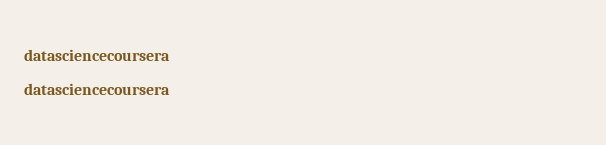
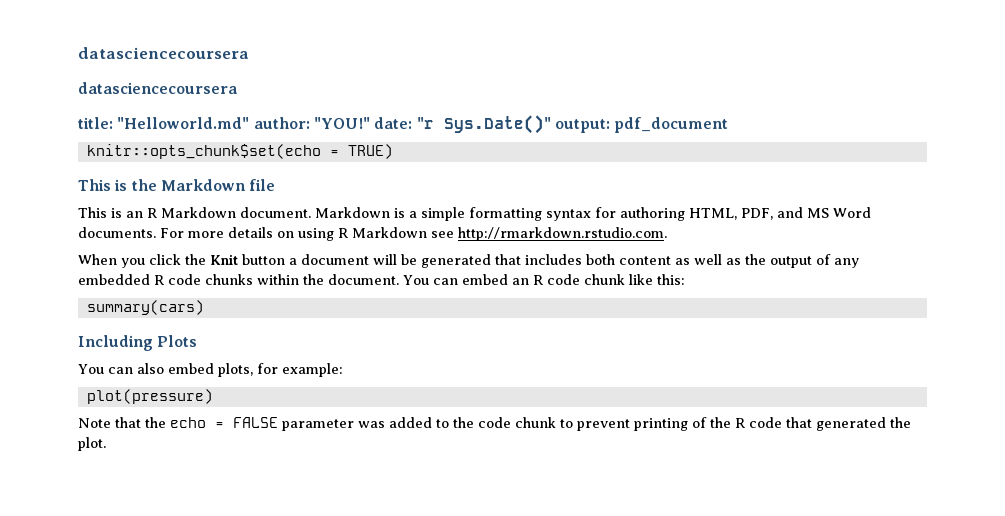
(170, 89) none -> [78,115,729,134] [86,144,393,159] [78,179,276,191] [78,207,871,221] [78,227,667,241] [78,254,859,268] [78,274,685,285] [86,300,204,315] [78,335,198,351] [78,363,343,377] [86,389,213,404] [78,417,911,431] [78,437,106,451] // title: "Helloworld.md" author: "YOU!" date: "r Sys.Date()" output: pdf_document // knitr::opts_chunk$set(echo = TRUE) // This is the Markdown file // This is an R Markdown document. Markdown is a simple formatting syntax for authoring HTML, PDF, and MS Word documents. For more details on using R Markdown see http://rmarkdown.rstudio.com. // When you click the Knit button a document will be generated that includes both content as well as the output of any embedded R code chunks within the document. You can embed an R code chunk like this: // summary(cars) // Including Plots // You can also embed plots, for example: // plot(pressure) // Note that the echo = FALSE parameter was added to the code chunk to prevent printing of the R code that generated the plot.

